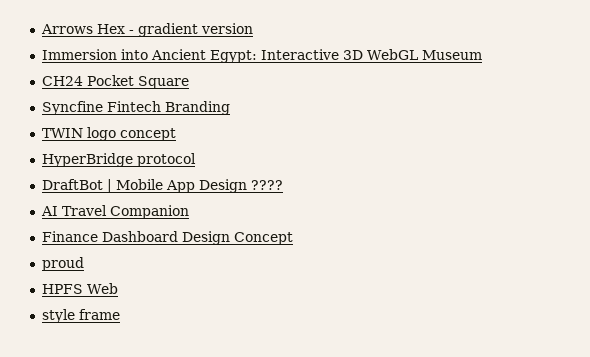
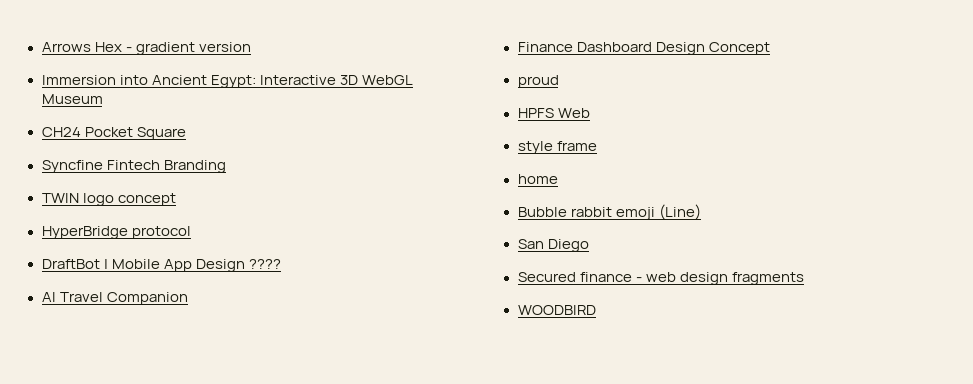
(120, 314) none -> [517,174,558,184] [517,204,701,220] [517,239,589,252] [517,272,804,285] [517,305,596,315] // home // Bubble rabbit emoji (Line) // San Diego // Secured finance - web design fragments // WOODBIRD

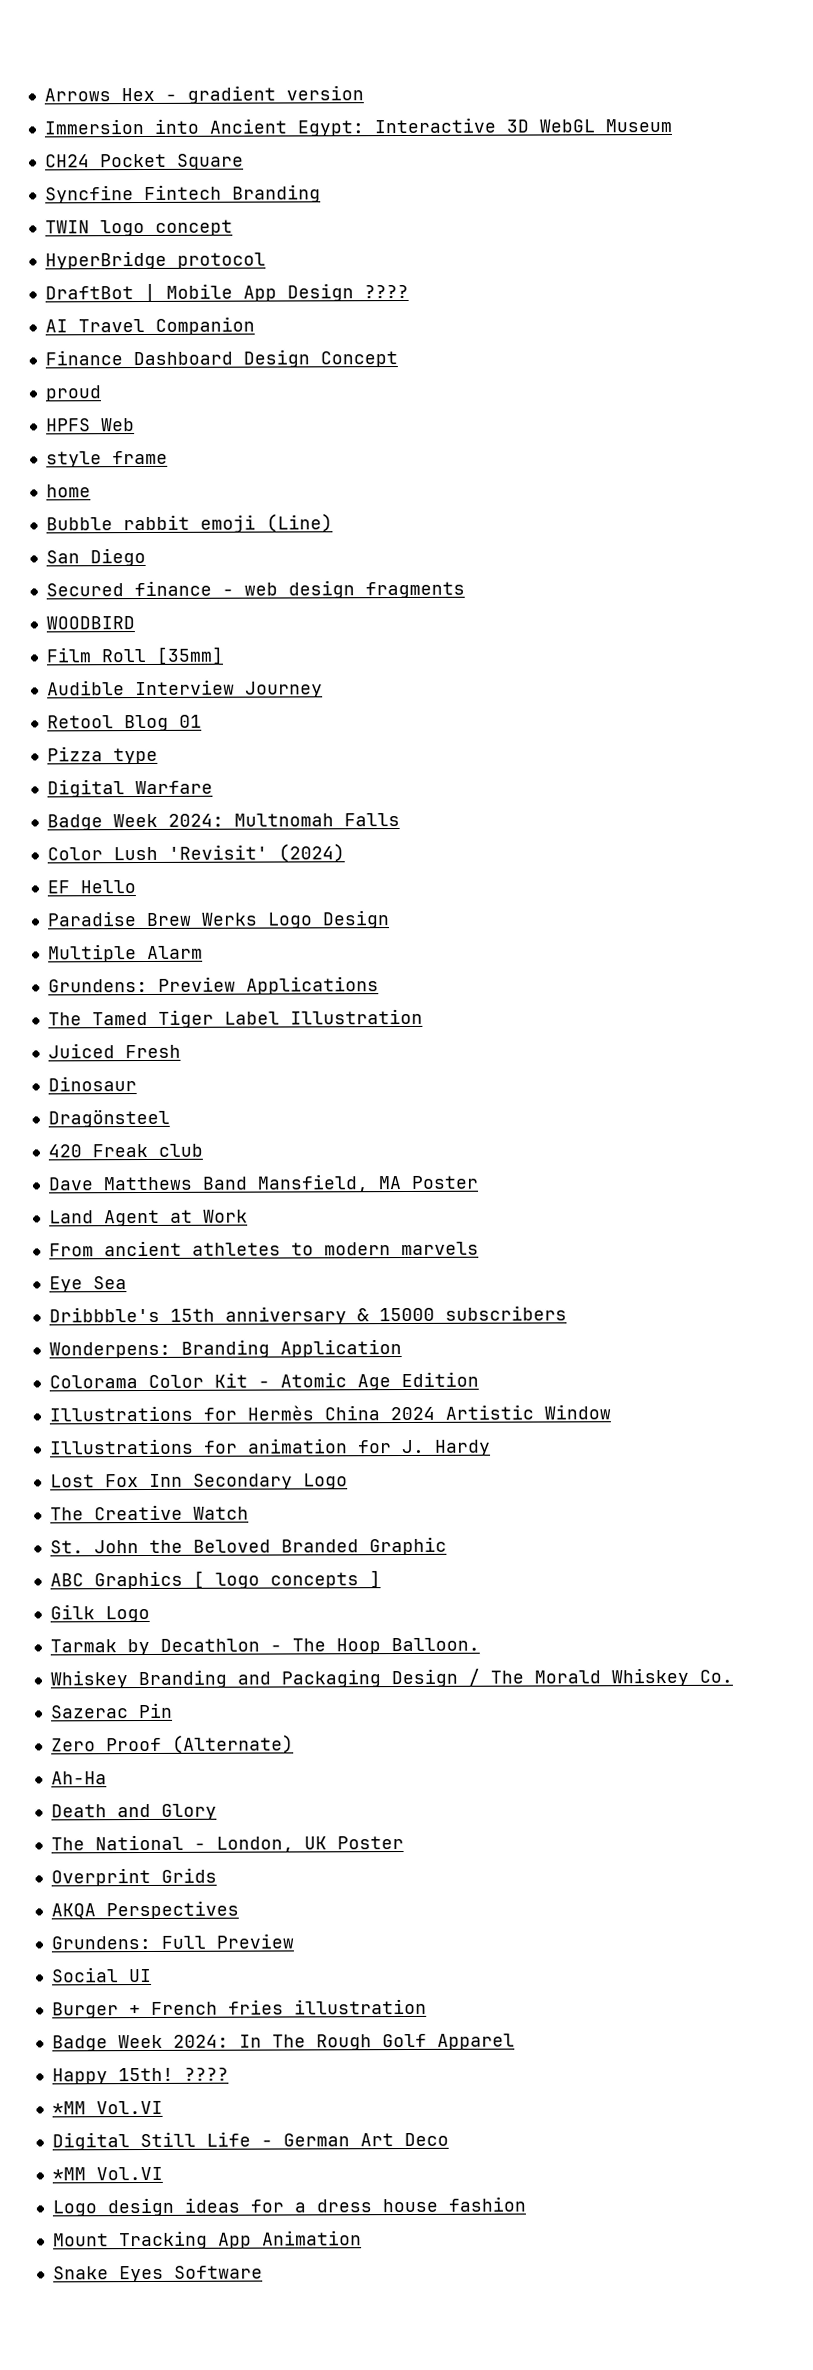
(596, 310) none -> [45,646,224,665] [46,679,323,698] [46,714,202,732] [46,746,158,765] [46,779,213,798] [46,813,400,831] [46,843,345,863] [46,880,136,894] [46,910,390,929] [47,944,203,963] [47,976,379,995] [47,1008,423,1028] [47,1043,181,1059] [47,1076,137,1092] [47,1108,170,1128] [47,1143,203,1158] [47,1174,479,1193] [48,1209,248,1227] [48,1240,479,1257] [48,1276,127,1293] [48,1305,567,1325] [48,1339,402,1359] [48,1371,479,1391] [48,1404,611,1422] [48,1438,491,1456] [49,1473,348,1490] [49,1504,249,1521] [49,1536,447,1556] [49,1570,381,1590] [49,1604,150,1623] [49,1637,480,1656] [49,1667,733,1689] [49,1702,173,1719] [50,1734,294,1754] [50,1771,107,1785] [50,1803,217,1820] [50,1834,404,1853] [50,1867,217,1887] [50,1900,239,1920] [50,1933,294,1950] [51,1967,152,1983] [51,1998,427,2019] [51,2033,515,2052] [51,2067,229,2085] [51,2100,163,2115] [51,2131,449,2151] [51,2166,163,2181] [51,2196,526,2217] [52,2230,362,2250] [52,2265,263,2283] // Film Roll [35mm] // Audible Interview Journey // Retool Blog 01 // Pizza type // Digital Warfare // Badge Week 2024: Multnomah Falls // Color Lush 'Revisit' (2024) // EF Hello // Paradise Brew Werks Logo Design // Multiple Alarm // Grundens: Preview Applications // The Tamed Tiger Label Illustration // Juiced Fresh // Dinosaur // Dragönsteel // 420 Freak club // Dave Matthews Band Mansfield, MA Poster // Land Agent at Work // From ancient athletes to modern marvels // Eye Sea // Dribbble's 15th anniversary & 15000 subscribers // Wonderpens: Branding Application // Colorama Color Kit - Atomic Age Edition // Illustrations for Hermès China 2024 Artistic Window // Illustrations for animation for J. Hardy // Lost Fox Inn Secondary Logo // The Creative Watch // St. John the Beloved Branded Graphic // ABC Graphics [ logo concepts ] // Gilk Logo // Tarmak by Decathlon - The Hoop Balloon. // Whiskey Branding and Packaging Design / The Morald Whiskey Co. // Sazerac Pin // Zero Proof (Alternate) // Ah-Ha // Death and Glory // The National - London, UK Poster // Overprint Grids // AKQA Perspectives // Grundens: Full Preview // Social UI // Burger + French fries illustration // Badge Week 2024: In The Rough Golf Apparel // Happy 15th! ???? // *MM Vol.VI // Digital Still Life - German Art Deco // *MM Vol.VI // Logo design ideas for a dress house fashion // Mount Tracking App Animation // Snake Eyes Software

